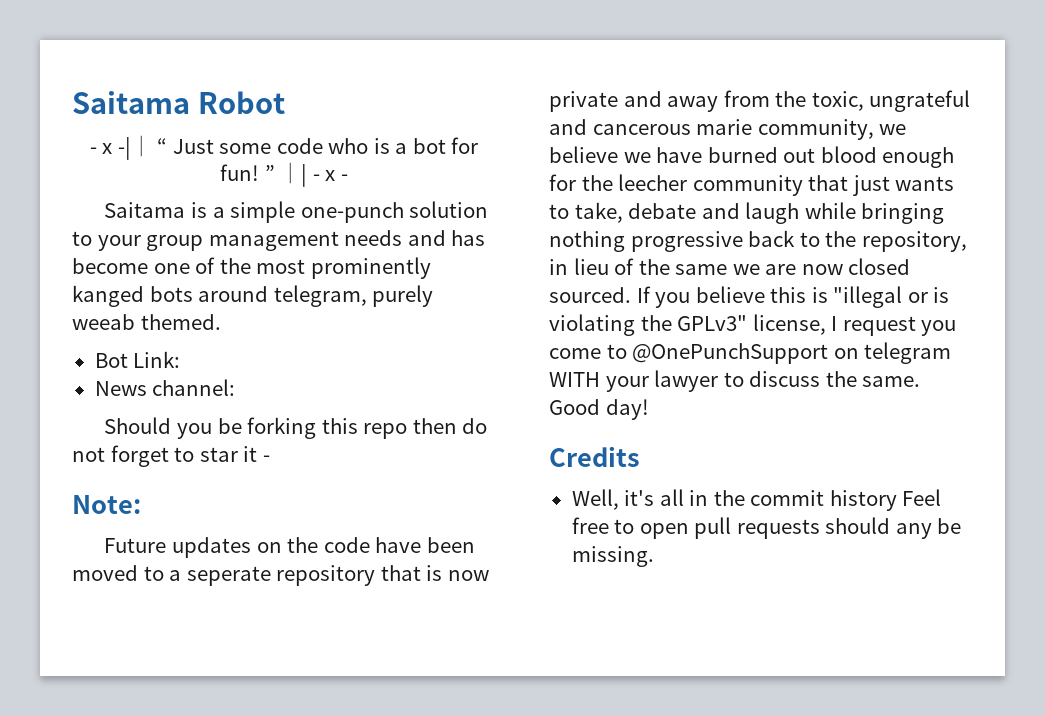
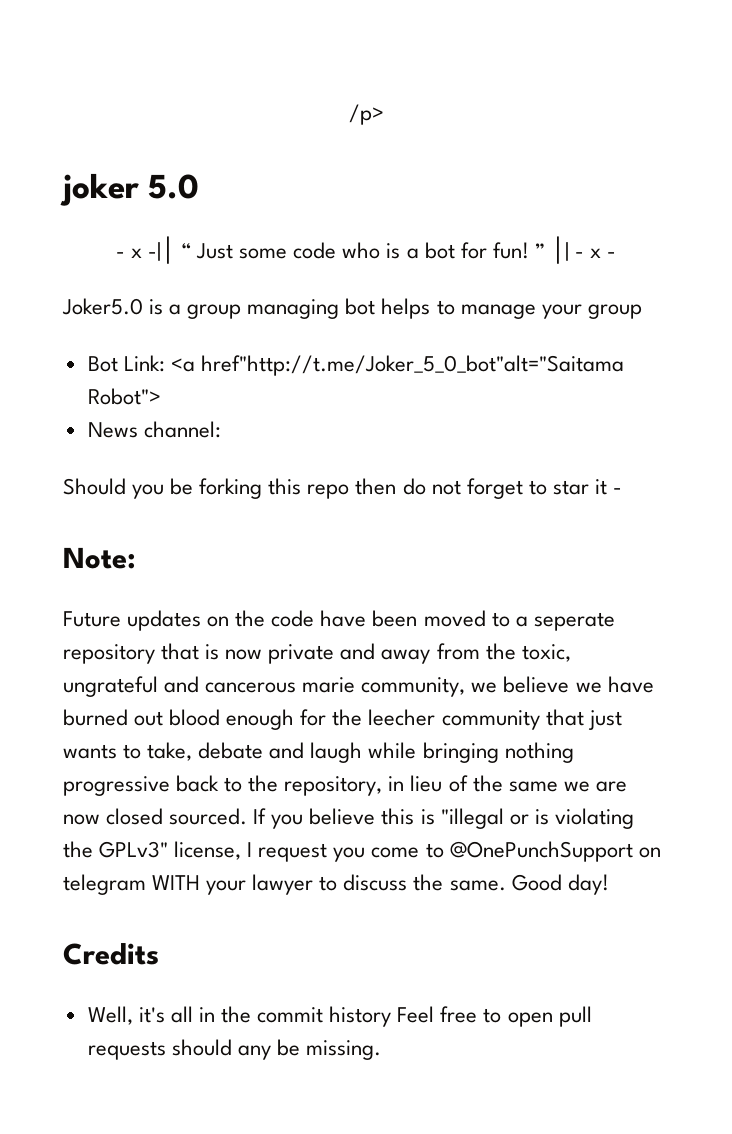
[72,91,285,114] Saitama Robot -> [348,104,384,125] [60,173,200,206] /p> // joker 5.0
[104,201,489,223] [72,230,486,251] [72,257,431,279] [72,285,434,307] [72,314,221,330] Saitama is a simple one-punch solution to your group management needs and has become one of the most prominently kanged bots around telegram, purely weeab themed. -> [62,298,642,319] Joker5.0 is a group managing bot helps to manage your group
(181, 359) none -> [170,355,624,376] [87,388,161,405] <a href"http://t.me/Joker_5_0_bot"alt="Saitama Robot">

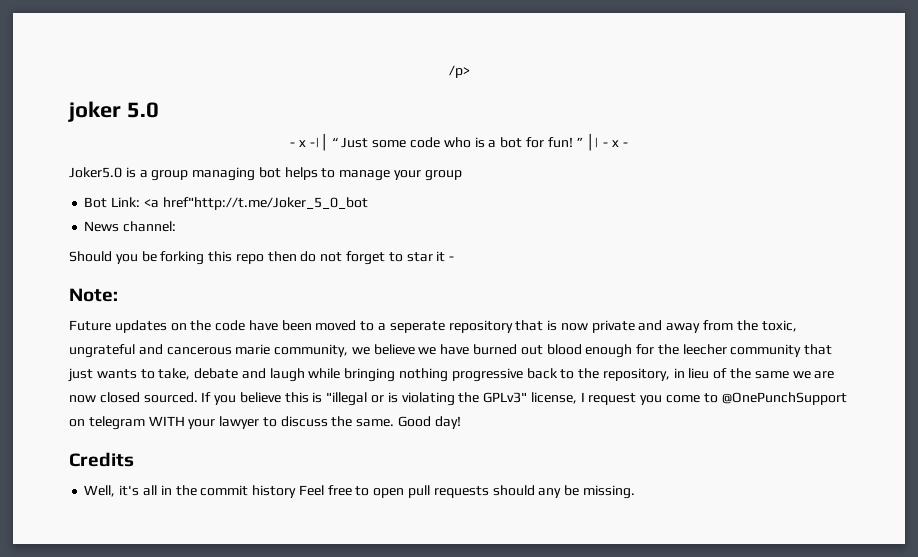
[200,355,624,376] [87,388,161,405] href"http://t.me/Joker_5_0_bot"alt="Saitama Robot"> -> [162,197,368,210] href"http://t.me/Joker_5_0_bot

